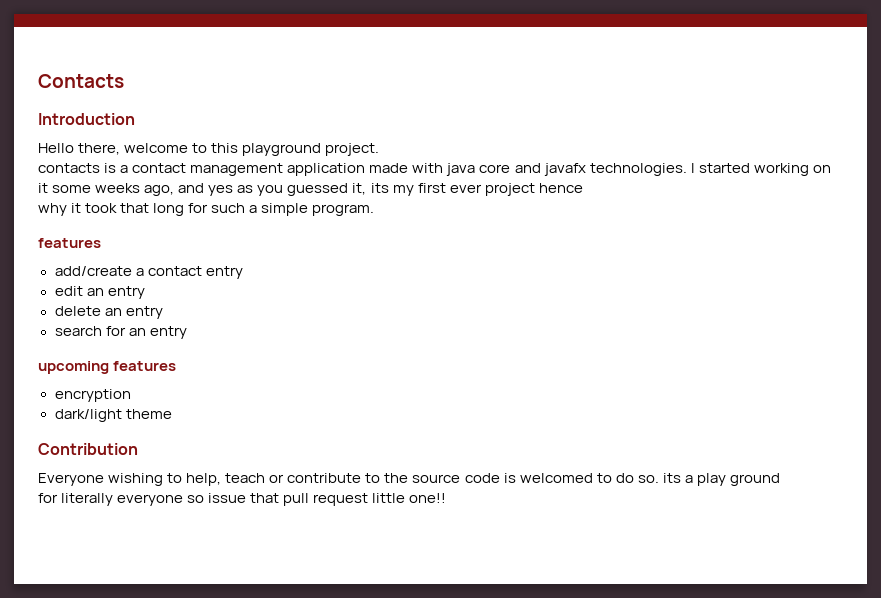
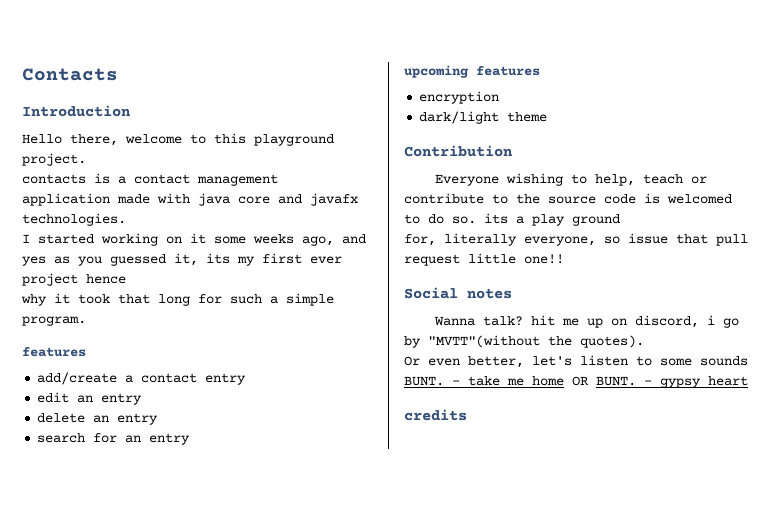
(687, 169) none -> (126, 219) //
[38,493,184,506] for literally everyone -> [404,233,596,246] for, literally everyone,
(447, 498) none -> [404,287,512,299] [434,315,740,328] [404,335,644,348] [404,355,748,368] [404,376,748,388] [404,409,467,421] // Social notes // Wanna talk? hit me up on discord, i go by "MVTT"(without the quotes). // Or even better, let's listen to some sounds BUNT. - take me home OR BUNT. - gypsy heart // credits

